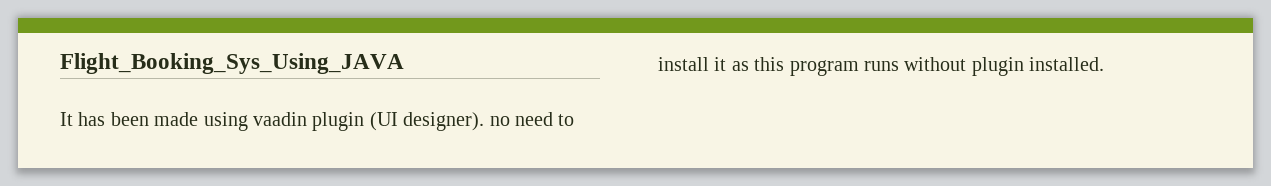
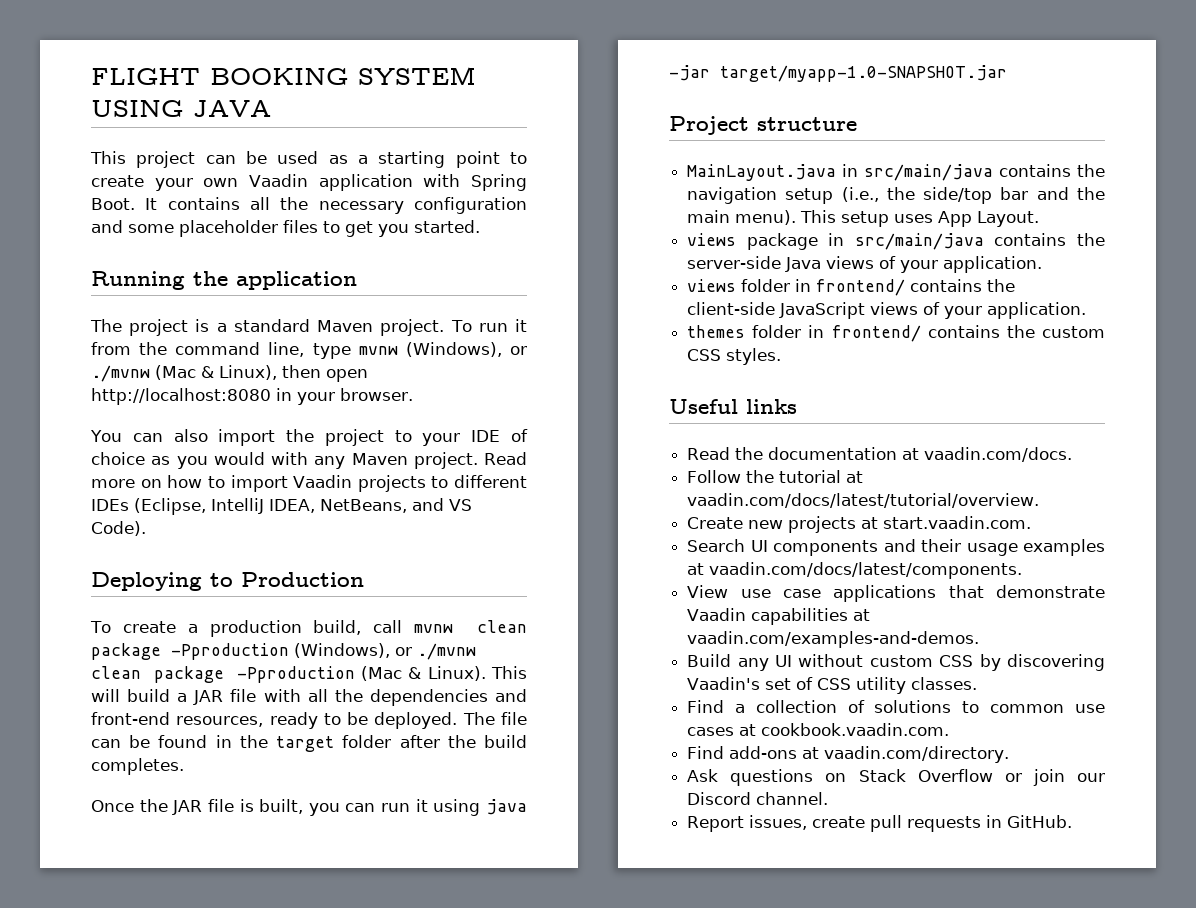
[60,53,404,74] [60,112,575,131] [658,57,1105,76] Flight_Booking_Sys_Using_JAVA // It has been made using vaadin plugin (UI designer). no need to install it as this program runs without plugin installed. -> [91,67,476,85] [91,100,271,117] [90,151,527,168] [91,174,527,191] [91,197,527,214] [91,220,480,237] [91,271,357,290] [90,319,527,336] [91,342,527,359] [91,365,368,382] [91,388,413,405] [90,429,529,446] [91,452,527,469] [91,475,527,492] [91,498,472,515] [91,521,146,536] [91,572,364,591] [90,620,527,637] [91,643,476,660] [91,666,527,683] [91,689,527,706] [91,712,527,729] [91,735,527,752] [91,758,184,775] [91,799,527,816] [669,65,1007,82] [669,116,857,135] [687,164,1105,181] [687,187,1105,204] [687,210,1040,227] [687,233,1105,250] [687,256,1043,273] [687,279,1016,296] [687,302,1087,319] [687,325,1105,342] [687,348,782,365] [669,399,797,414] [687,447,1073,462] [687,470,864,483] [687,493,1040,508] [687,516,1032,533] [687,539,1105,556] [687,562,1023,579] [687,585,1105,602] [687,608,871,625] [687,631,980,648] [687,654,1105,671] [687,677,978,694] [687,700,1105,713] [687,723,950,736] [687,746,1010,763] [687,769,1105,786] [687,792,829,805] [687,815,1073,832] FLIGHT BOOKING SYSTEM USING JAVA // This project can be used as a starting point to create your own Vaadin application with Spring Boot. It contains all the necessary configuration and some placeholder files to get you started. // Running the application // The project is a standard Maven project. To run it from the command line, type mvnw (Windows), or ./mvnw (Mac & Linux), then open http://localhost:8080 in your browser. // You can also import the project to your IDE of choice as you would with any Maven project. Read more on how to import Vaadin projects to different IDEs (Eclipse, IntelliJ IDEA, NetBeans, and VS Code). // Deploying to Production // To create a production build, call mvnw clean package -Pproduction (Windows), or ./mvnw clean package -Pproduction (Mac & Linux). This will build a JAR file with all the dependencies and front-end resources, ready to be deployed. The file can be found in the target folder after the build completes. // Once the JAR file is built, you can run it using java -jar target/myapp-1.0-SNAPSHOT.jar // Project structure // MainLayout.java in src/main/java contains the navigation setup (i.e., the side/top bar and the main menu). This setup uses App Layout. // views package in src/main/java contains the server-side Java views of your application. // views folder in frontend/ contains the client-side JavaScript views of your application. // themes folder in frontend/ contains the custom CSS styles. // Useful links // Read the documentation at vaadin.com/docs. // Follow the tutorial at vaadin.com/docs/latest/tutorial/overview. // Create new projects at start.vaadin.com. // Search UI components and their usage examples at vaadin.com/docs/latest/components. // View use case applications that demonstrate Vaadin capabilities at vaadin.com/examples-and-demos. // Build any UI without custom CSS by discovering Vaadin's set of CSS utility classes. // Find a collection of solutions to common use cases at cookbook.vaadin.com. // Find add-ons at vaadin.com/directory. // Ask questions on Stack Overflow or join our Discord channel. // Report issues, create pull requests in GitHub.

